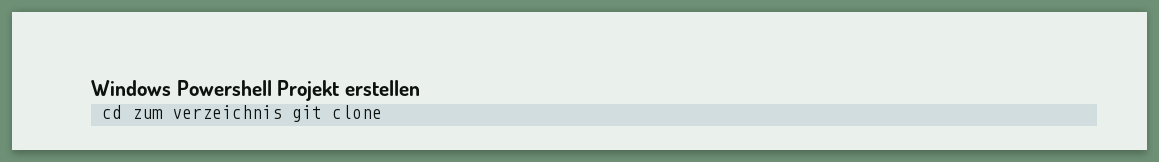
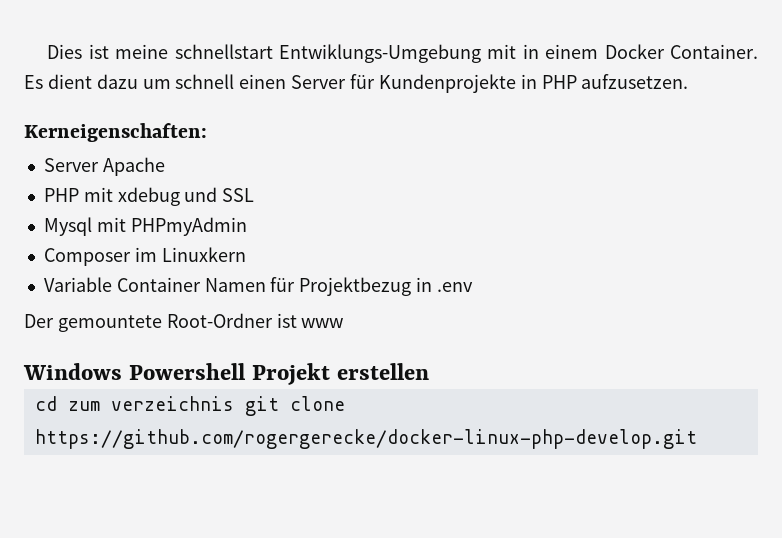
(91, 88) none -> [47,44,758,63] [24,74,689,93] [24,123,207,142] [43,157,165,176] [43,187,255,206] [43,217,247,236] [43,247,246,266] [43,277,473,296] [24,313,344,332] Dies ist meine schnellstart Entwiklungs-Umgebung mit in einem Docker Container. Es dient dazu um schnell einen Server für Kundenprojekte in PHP aufzusetzen. // Kerneigenschaften: // Server Apache // PHP mit xdebug und SSL // Mysql mit PHPmyAdmin // Composer im Linuxkern // Variable Container Namen für Projektbezug in .env // Der gemountete Root-Ordner ist www //
(382, 112) none -> [34,429,697,449] https://github.com/rogergerecke/docker-linux-php-develop.git

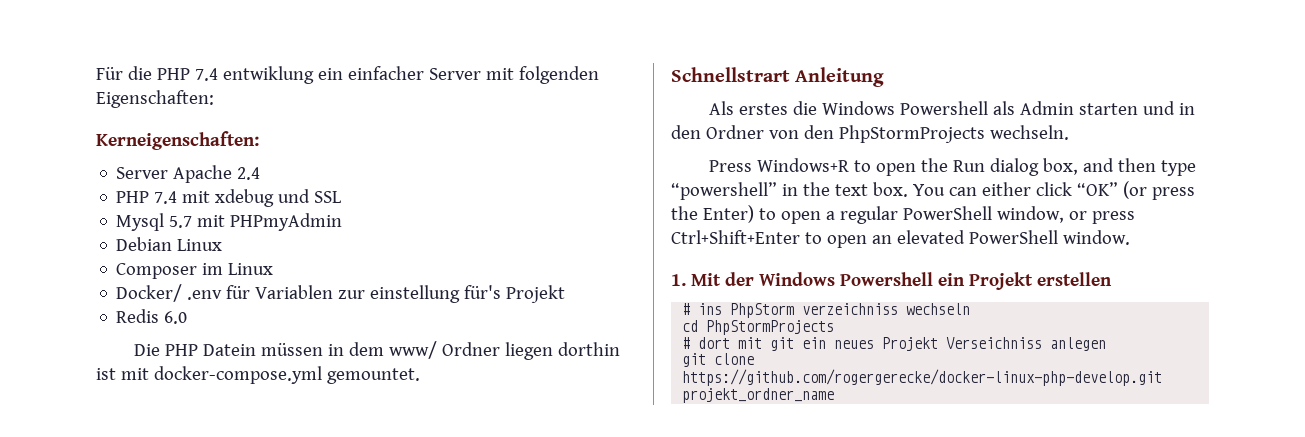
[47,44,758,63] [24,74,689,93] Dies ist meine schnellstart Entwiklungs-Umgebung mit in einem Docker Container. Es dient dazu um schnell einen Server für Kundenprojekte in PHP aufzusetzen. -> [96,66,599,84] [96,90,214,108] Für die PHP 7.4 entwiklung ein einfacher Server mit folgenden Eigenschaften:
[43,188,79,202] // PHP -> [237,167,261,180] [116,191,178,204] 2.4 // PHP 7.4
(92, 226) none -> [169,216,193,228] 5.7
(247, 226) none -> [116,237,223,251] // Debian Linux
[161,247,246,262] [43,277,473,296] [24,313,344,332] [23,363,430,385] [34,396,234,411] Linuxkern // Variable Container Namen für Projektbezug in .env // Der gemountete Root-Ordner ist www // Windows Powershell Projekt erstellen // cd zum verzeichnis -> [228,263,274,275] [116,284,566,303] [116,309,188,324] [133,341,620,360] [96,366,420,384] [671,67,885,87] [708,101,1195,115] [671,125,1069,143] [708,158,1196,176] [671,181,1195,200] [671,205,1135,224] [671,230,1130,248] [671,272,1112,290] [682,303,971,318] [682,320,835,335] [682,337,1107,351] Linux // Docker/ .env für Variablen zur einstellung für's Projekt // Redis 6.0 // Die PHP Datein müssen in dem www/ Ordner liegen dorthin ist mit docker-compose.yml gemountet. // Schnellstrart Anleitung // Als erstes die Windows Powershell als Admin starten und in den Ordner von den PhpStormProjects wechseln. // Press Windows+R to open the Run dialog box, and then type “powershell” in the text box. You can either click “OK” (or press the Enter) to open a regular PowerShell window, or press Ctrl+Shift+Enter to open an elevated PowerShell window. // 1. Mit der Windows Powershell ein Projekt erstellen // # ins PhpStorm verzeichniss wechseln // cd PhpStormProjects // # dort mit git ein neues Projekt Verseichniss anlegen //
(697, 439) none -> [682,388,835,403] projekt_ordner_name

